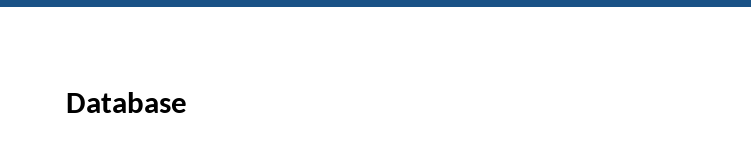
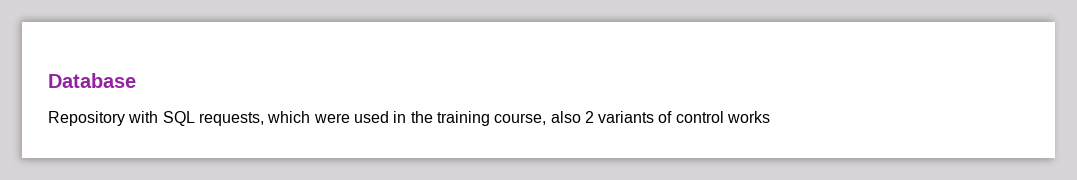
(187, 102) none -> [48,111,771,126] // Repository with SQL requests, which were used in the training course, also 2 variants of control works

